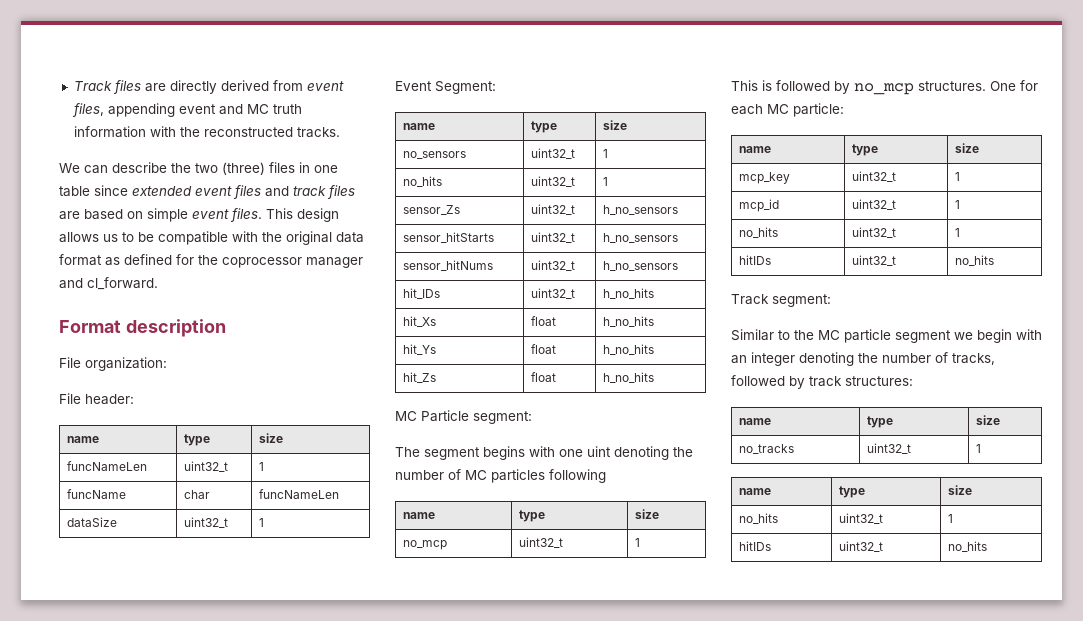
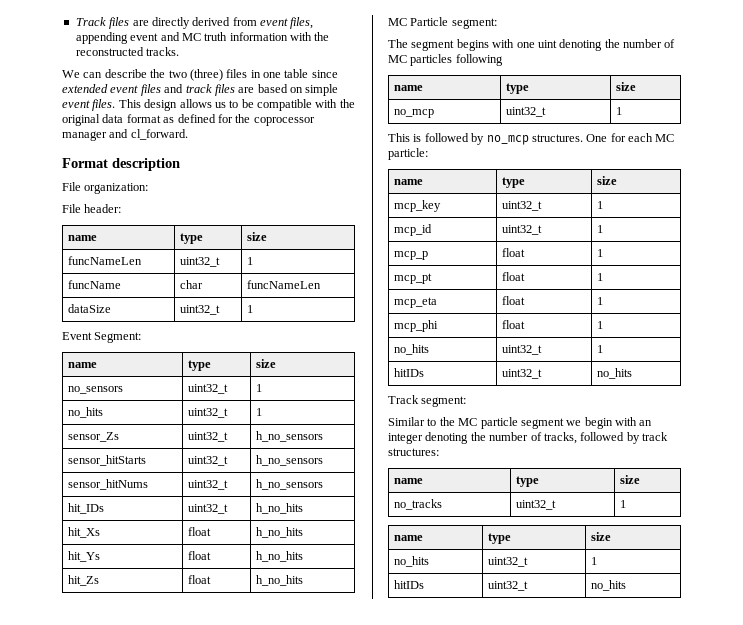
(960, 204) none -> [393,251,428,260] [501,248,525,257] [596,249,603,257] [393,273,432,284] [501,272,525,281] [596,273,603,281] [393,297,437,308] [501,296,525,305] [596,297,603,305] [393,320,438,332] [501,320,525,329] [596,321,603,329] // mcp_p | float | 1 // mcp_pt | float | 1 // mcp_eta | float | 1 // mcp_phi | float | 1

